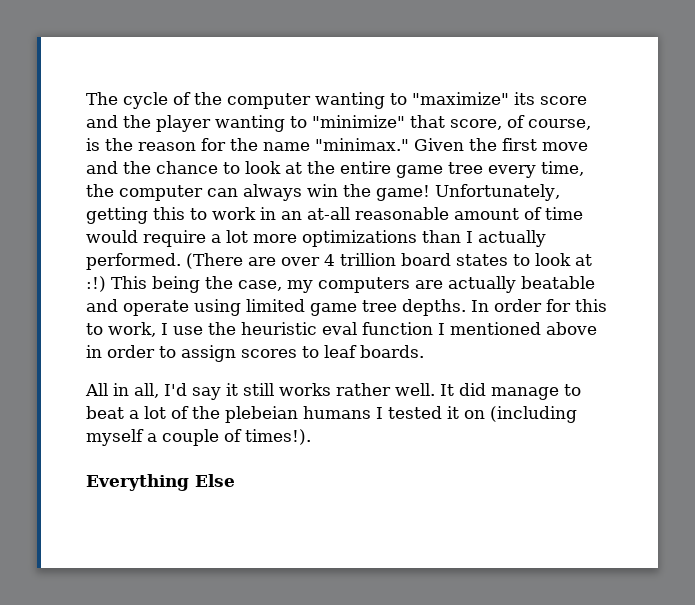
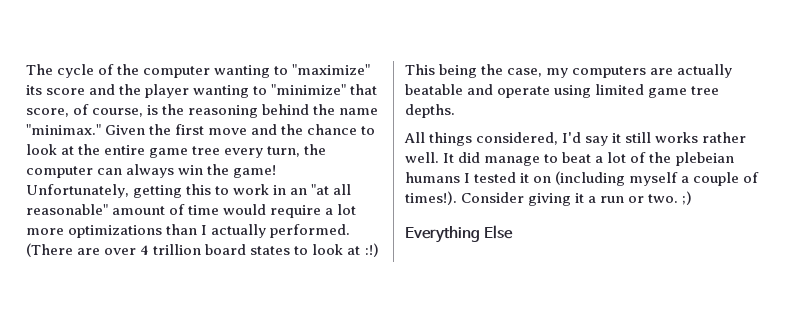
[138,138,226,151] reason for -> [188,104,310,118] reasoning behind
[541,161,584,176] time, -> [267,146,301,157] turn,
[307,207,449,220] at-all reasonable -> [311,184,352,195] [26,204,108,215] "at all reasonable"
[471,299,607,312] [86,322,597,337] [86,345,424,362] In order for this to work, I use the heuristic eval function I mentioned above in order to assign scores to leaf boards. -> (455, 111) none
[113,383,159,398] in all, -> [429,132,559,146] things considered,
(311, 437) none -> [461,191,693,206] Consider giving it a run or two. ;)

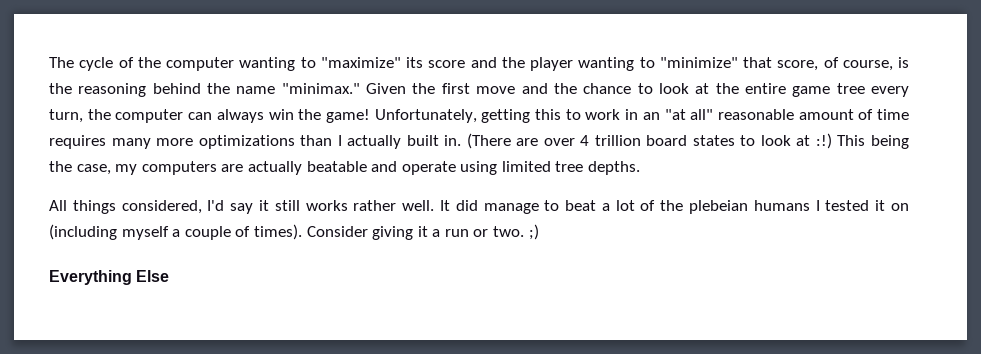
[333,184,352,195] [26,204,108,215] all reasonable" -> [690,109,794,120] all" reasonable
[223,204,357,218] would require a lot -> [49,135,151,149] requires many
[270,224,351,238] performed. -> [406,135,462,146] built in.
[648,88,688,98] game -> (551, 166) none
[405,191,457,205] times!). -> [253,224,302,240] times).

